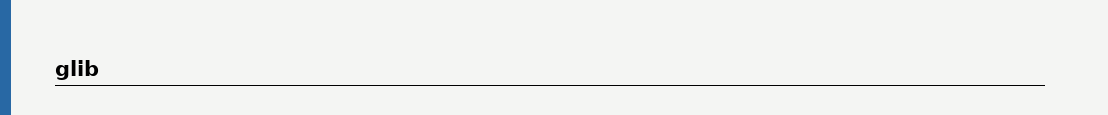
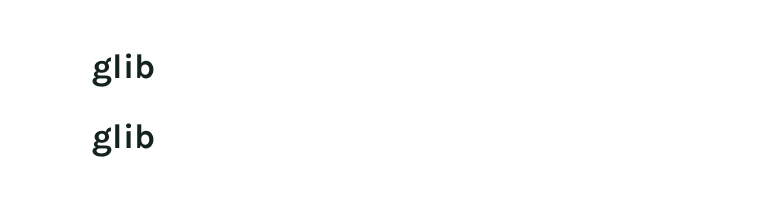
[55,60,99,80] glib -> [92,53,155,87] [92,123,155,157] glib // glib

